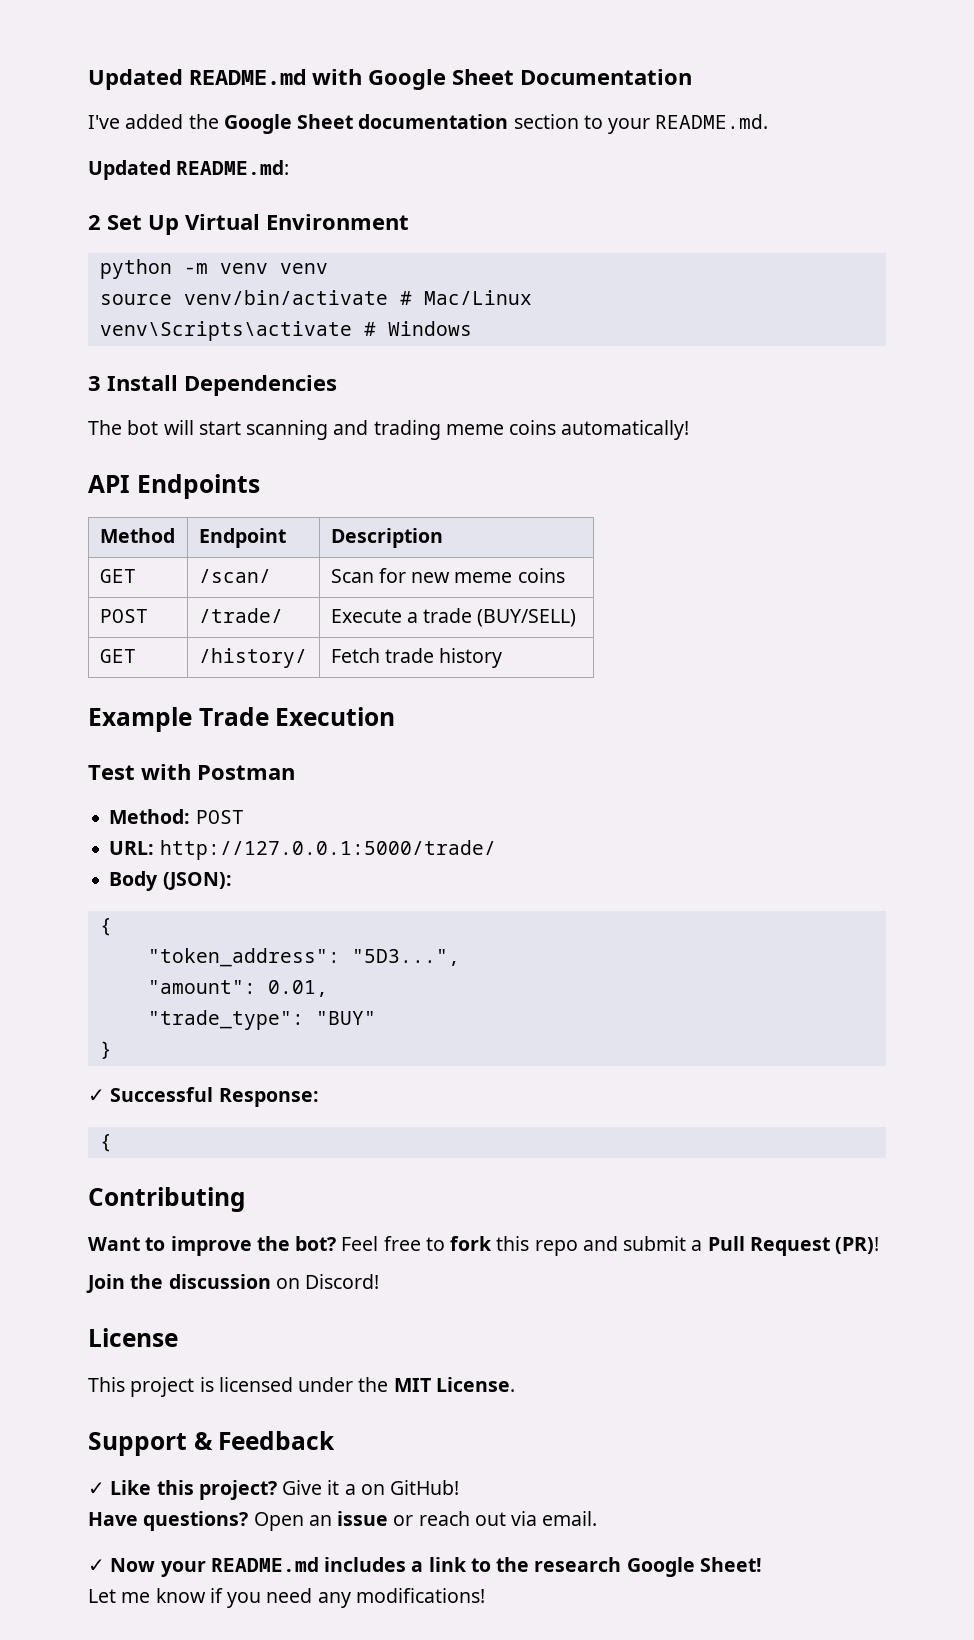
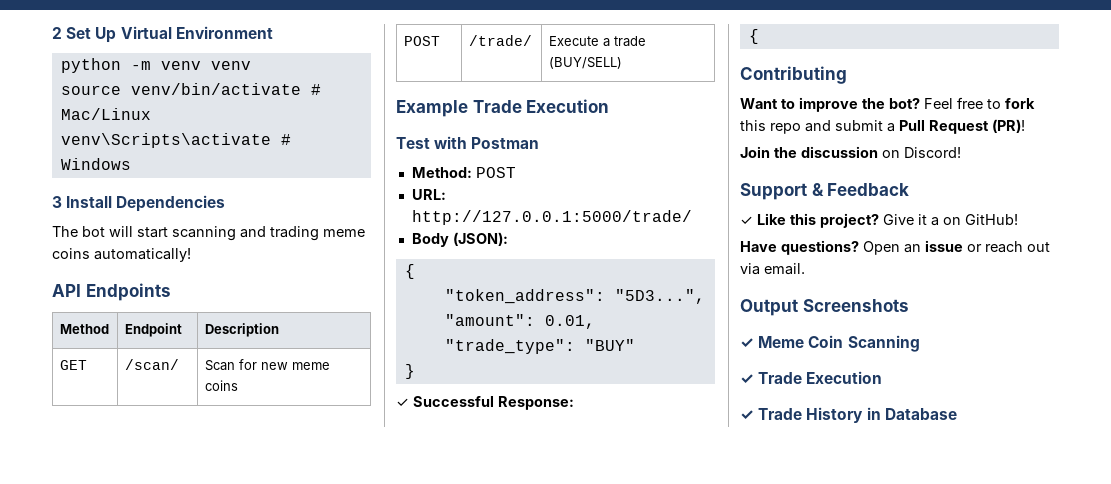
[88,69,692,90] [88,114,769,134] [88,160,290,180] Updated README.md with Google Sheet Documentation // I've added the Google Sheet documentation section to your README.md. // Updated README.md: // -> (52, 33) none
[99,649,136,663] [198,648,307,668] [330,648,503,668] // GET | /history/ | Fetch trade history -> (622, 63) none
[88,1328,178,1347] [88,1377,515,1397] // License // This project is licensed under the MIT License. -> (961, 152) none
[88,1557,762,1577] [88,1588,485,1608] // ✓ Now your README.md includes a link to the research Google Sheet! // Let me know if you need any modifications! -> [740,299,909,316] [740,335,920,352] [740,371,883,384] [740,407,957,423] // Output Screenshots // ✓ Meme Coin Scanning // ✓ Trade Execution // ✓ Trade History in Database

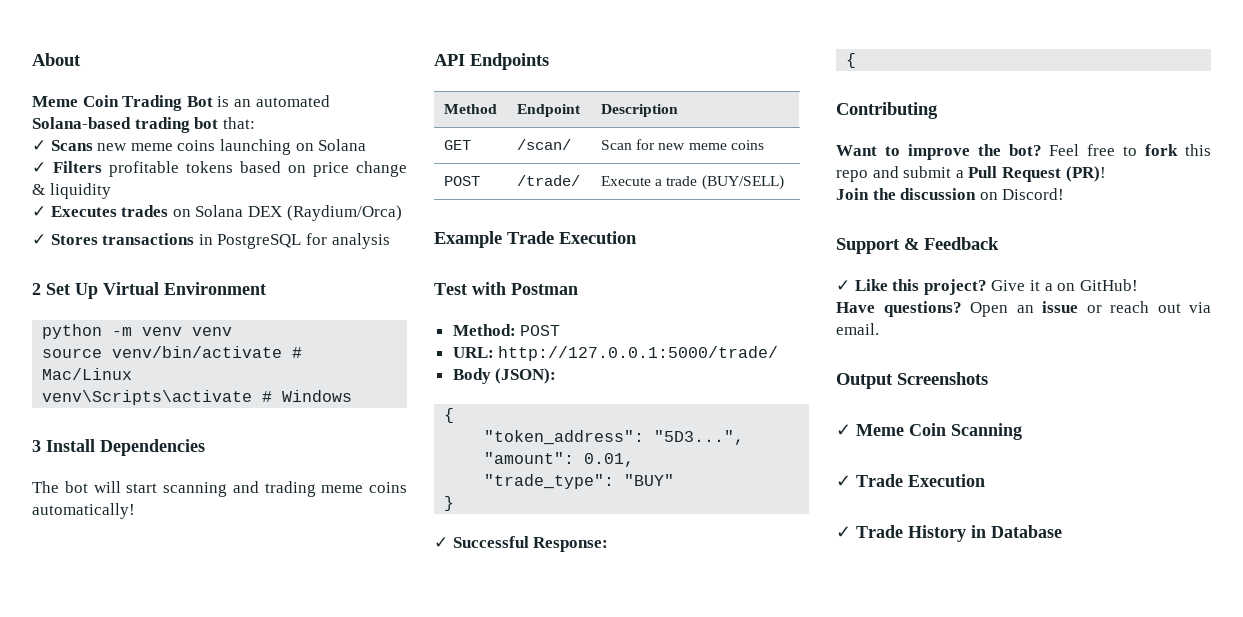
(52, 33) none -> [32,53,81,66] [32,95,330,111] [32,117,255,133] [32,139,367,155] [32,161,407,177] [32,183,111,199] [32,205,402,221] [32,233,390,249] About // Meme Coin Trading Bot is an automated Solana-based trading bot that: // ✓ Scans new meme coins launching on Solana // ✓ Filters profitable tokens based on price change & liquidity // ✓ Executes trades on Solana DEX (Raydium/Orca) // ✓ Stores transactions in PostgreSQL for analysis //

